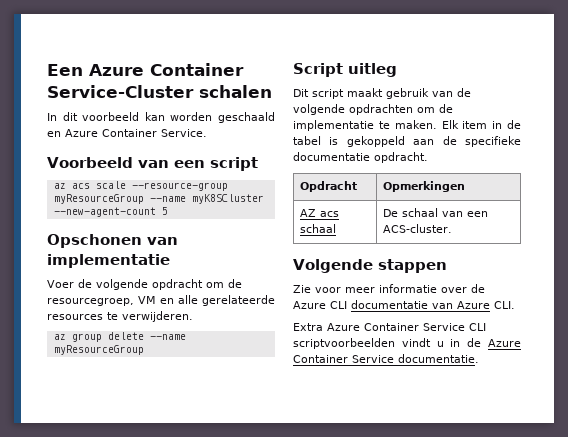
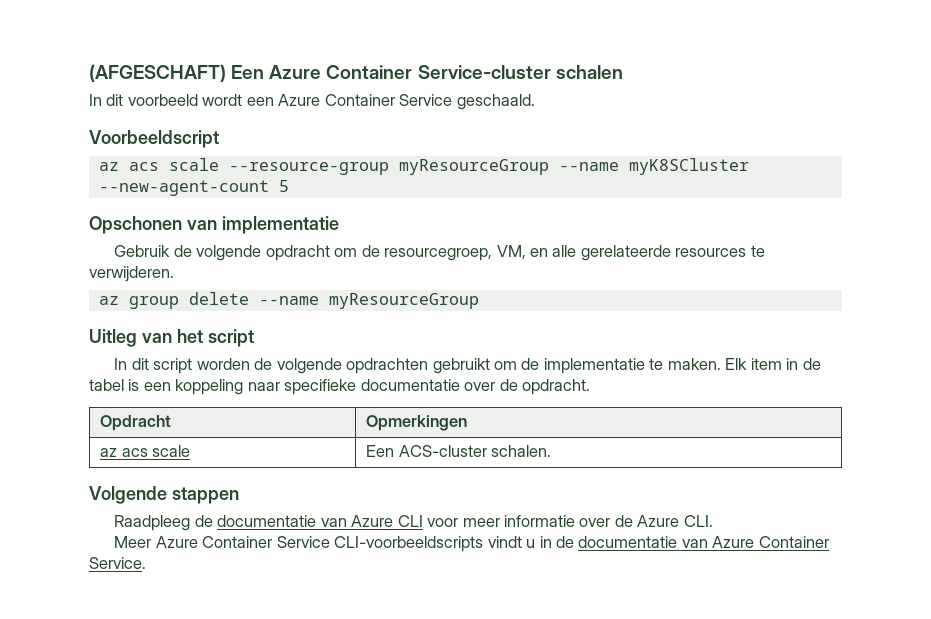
(47, 70) none -> [89,64,226,82] (AFGESCHAFT)
[47,85,194,98] Service-Cluster -> [417,65,551,79] Service-cluster
[144,112,275,123] [47,129,207,137] [47,157,258,171] kan worden geschaald en Azure Container Service. // Voorbeeld van een script -> [202,94,535,110] [89,130,219,148] wordt een Azure Container Service geschaald. // Voorbeeldscript
[47,280,74,288] Voer -> [114,245,171,257] Gebruik
[138,296,156,304] VM -> [496,245,526,259] VM,
[293,63,397,77] [293,88,453,99] Script uitleg // Dit script maakt gebruik van -> [89,329,254,347] [114,358,250,374] Uitleg van het script // In dit script worden
(413, 109) none -> [432,358,490,374] gebruikt
[346,136,521,147] [293,152,428,163] [300,181,358,192] [383,181,466,192] [300,209,340,217] [300,224,337,233] [383,208,489,217] [383,224,453,233] [293,259,447,273] [293,285,311,293] gekoppeld aan de specifieke documentatie opdracht. // Opdracht | Opmerkingen // AZ acs schaal | De schaal van een ACS-cluster. // Volgende stappen // Zie -> [143,379,591,395] [100,415,172,431] [366,415,468,431] [100,445,191,457] [366,445,552,457] [89,486,239,504] [114,515,423,531] een koppeling naar specifieke documentatie over de opdracht. // Opdracht | Opmerkingen // az acs scale | Een ACS-cluster schalen. // Volgende stappen // Raadpleeg de documentatie van Azure CLI
[330,300,490,309] CLI documentatie van Azure -> (680, 521) none
[293,323,486,331] [293,338,395,349] Extra Azure Container Service CLI scriptvoorbeelden -> [114,536,484,552] Meer Azure Container Service CLI-voorbeeldscripts
[488,339,521,347] [293,354,479,363] Azure Container Service documentatie. -> [578,536,829,548] [89,557,146,569] documentatie van Azure Container Service.

